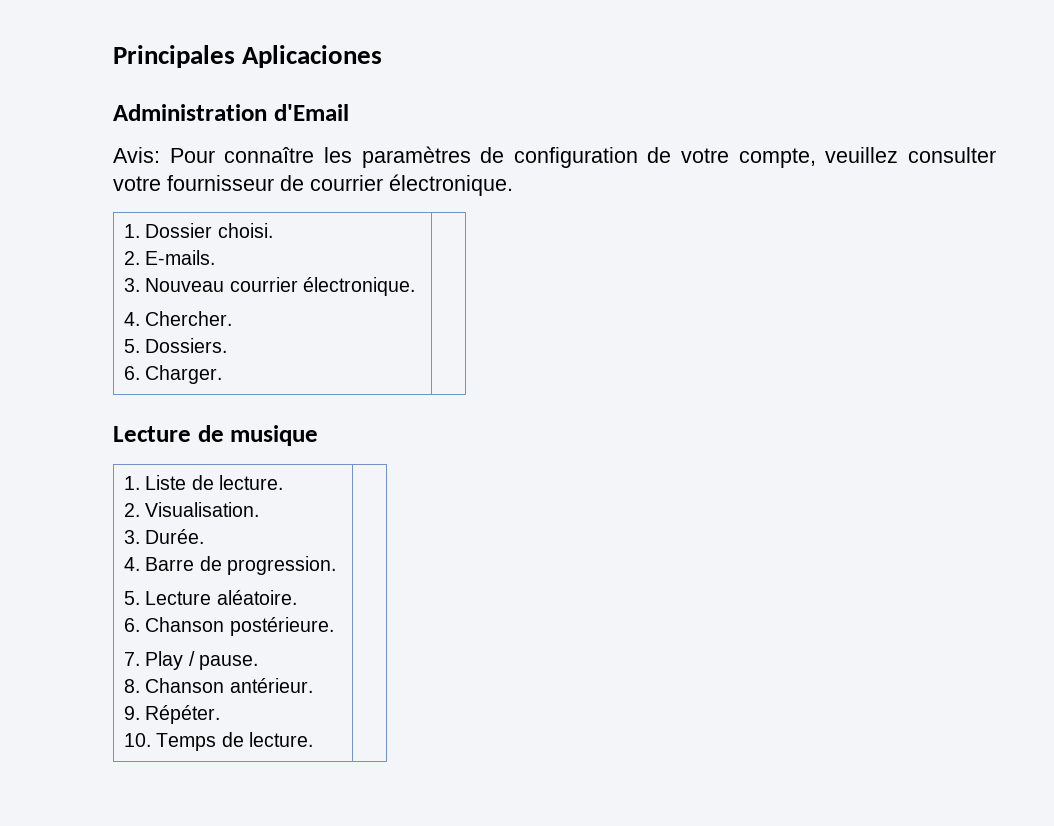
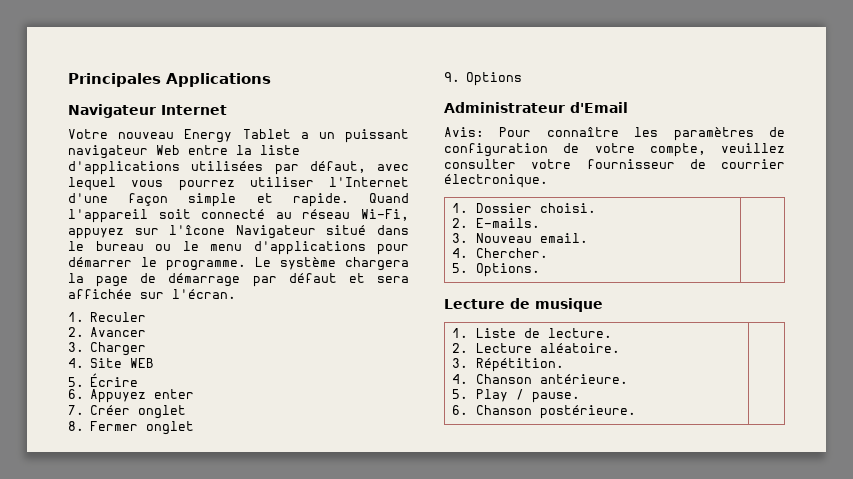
[242,45,383,68] [113,104,267,121] Aplicaciones // Administration -> [166,73,271,87] [68,104,227,118] [68,129,409,143] [68,145,300,159] [68,161,409,175] [68,177,409,191] [68,193,409,207] [68,209,409,223] [68,225,409,239] [68,241,409,255] [68,257,409,271] [68,273,409,287] [68,289,236,299] [68,312,147,322] [68,327,147,337] [68,342,147,356] [68,358,155,368] [68,373,139,387] [68,389,195,403] [68,405,187,419] [68,421,195,435] [444,72,523,86] [444,102,565,113] Applications // Navigateur Internet // Votre nouveau Energy Tablet a un puissant navigateur Web entre la liste d'applications utilisées par défaut, avec lequel vous pourrez utiliser l'Internet d'une façon simple et rapide. Quand l'appareil soit connecté au réseau Wi-Fi, appuyez sur l'îcone Navigateur situé dans le bureau ou le menu d'applications pour démarrer le programme. Le système chargera la page de démarrage par défaut et sera affichée sur l'écran. // 1. Reculer // 2. Avancer // 3. Charger // 4. Site WEB // 5. Écrire // 6. Appuyez enter // 7. Créer onglet // 8. Fermer onglet // 9. Options // Administrateur
[229,277,416,296] courrier électronique. -> [540,233,589,243] email.
[145,338,228,353] [124,365,223,384] Dossiers. // 6. Charger. -> [476,263,541,277] Options.
[145,502,260,517] [124,529,205,544] [124,556,337,575] [124,590,297,605] [124,617,334,636] [124,651,259,670] [124,678,313,693] [124,705,221,724] [124,732,314,751] Visualisation. // 3. Durée. // 4. Barre de progression. // 5. Lecture aléatoire. // 6. Chanson postérieure. // 7. Play / pause. // 8. Chanson antérieur. // 9. Répéter. // 10. Temps de lecture. -> [476,343,621,353] [452,358,565,372] [452,374,629,384] [452,389,581,403] [452,405,637,419] Lecture aléatoire. // 3. Répétition. // 4. Chanson antérieure. // 5. Play / pause. // 6. Chanson postérieure.

